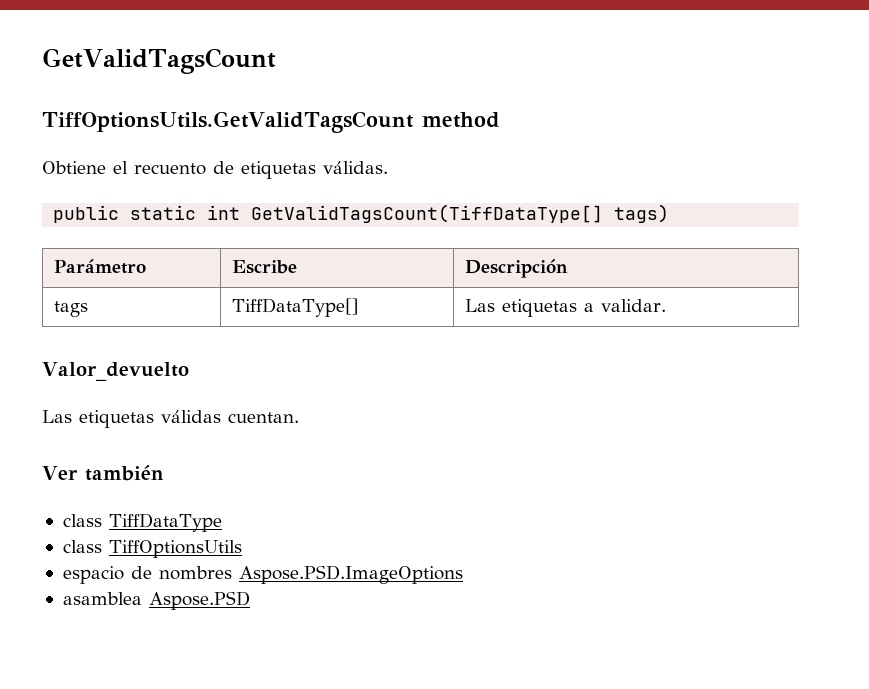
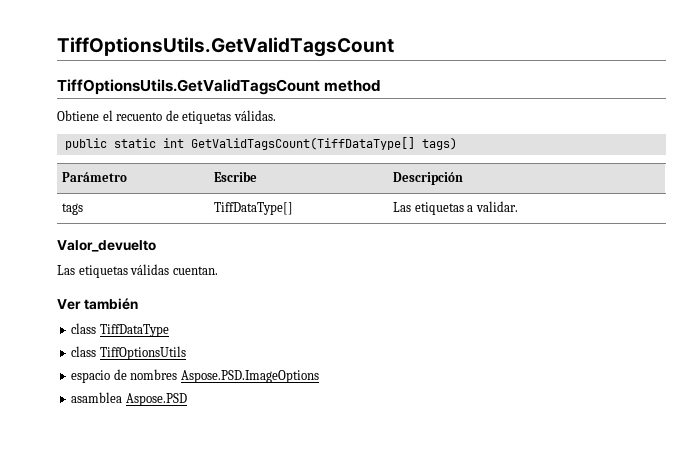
[42,48,276,74] GetValidTagsCount -> [57,37,394,57] TiffOptionsUtils.GetValidTagsCount

